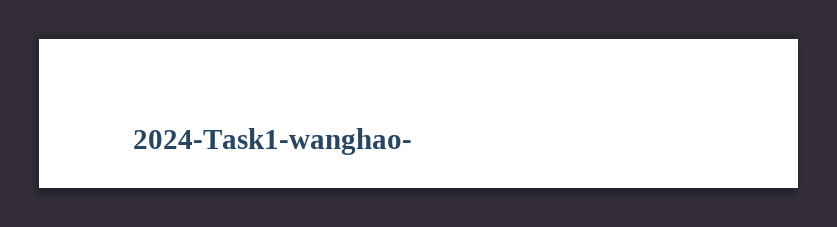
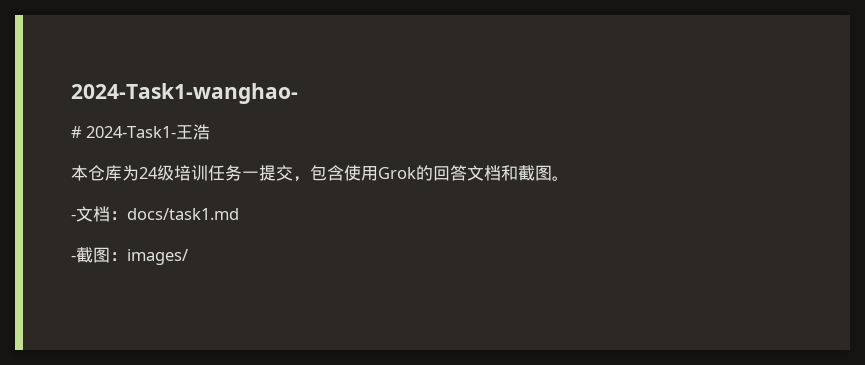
(412, 141) none -> [71,124,211,140] [71,165,569,182] [71,206,239,222] [71,247,188,265] // # 2024-Task1-王浩 // 本仓库为24级培训任务一提交，包含使用Grok的回答文档和截图。 // -文档：docs/task1.md // -截图：images/

